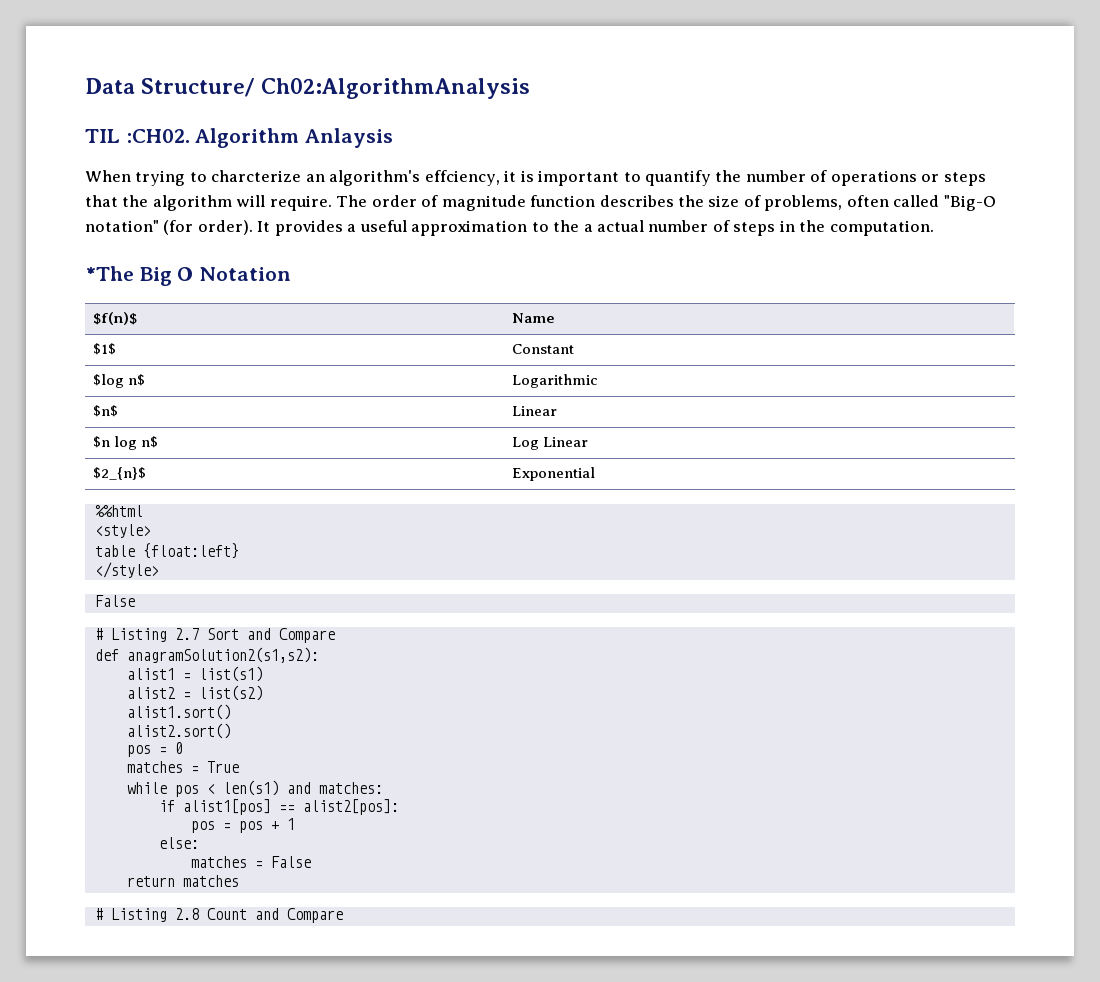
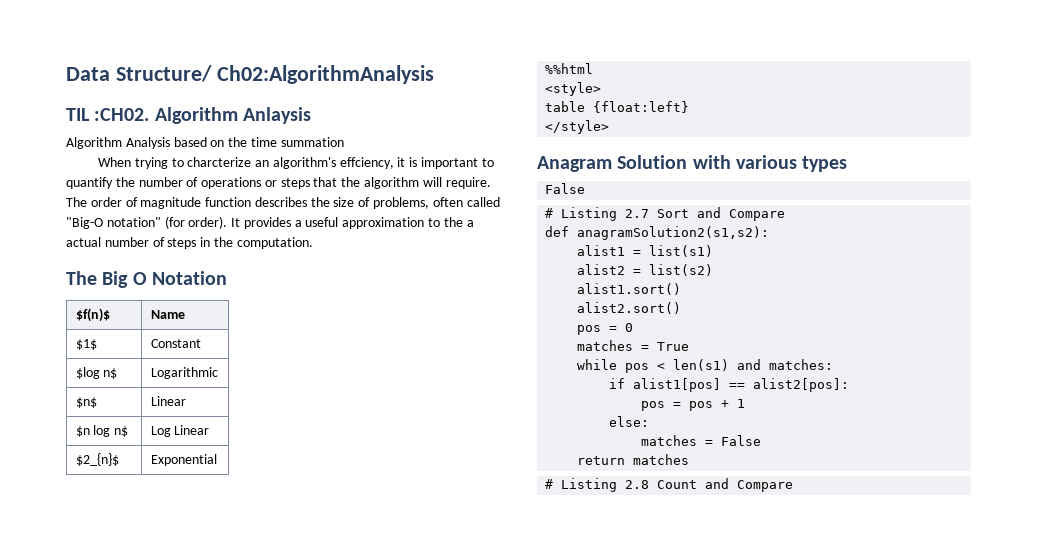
(394, 138) none -> [66,137,344,149] // Algorithm Analysis based on the time summation
[85,266,134,281] *The -> [66,271,97,285] The
(159, 570) none -> [537,155,848,172] // Anagram Solution with various types

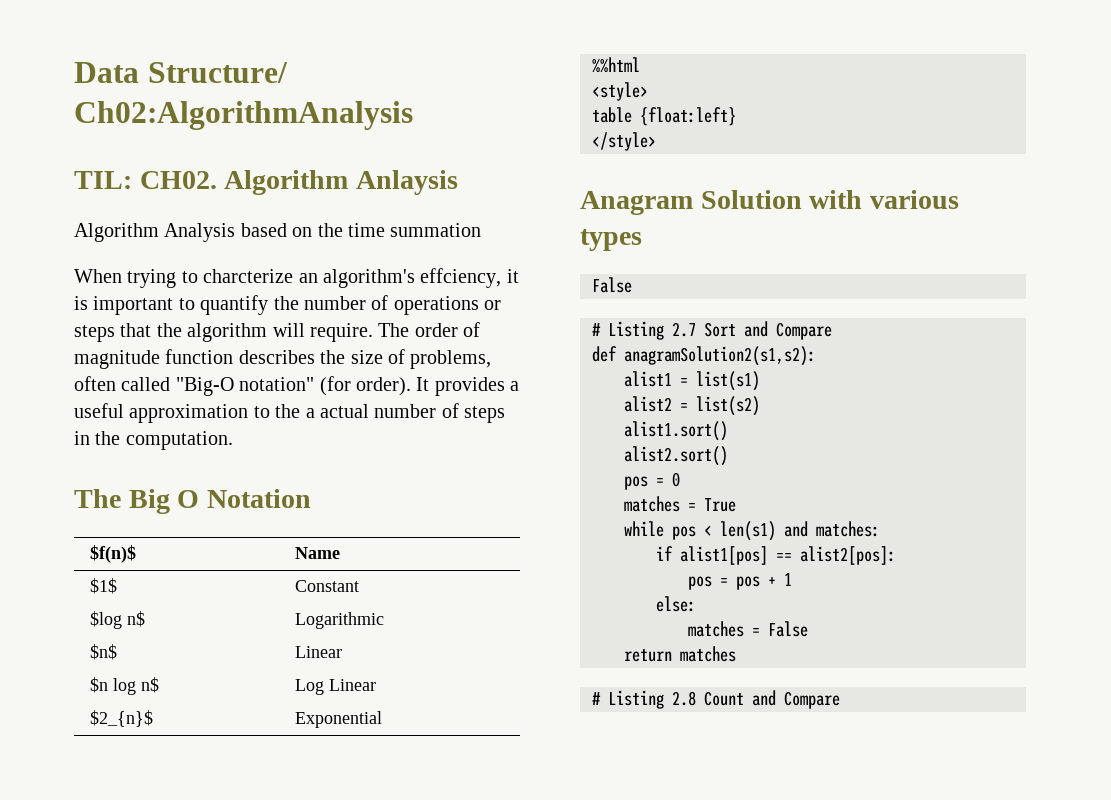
[66,108,150,121] TIL :CH02. -> [74,171,217,189] TIL: CH02.

